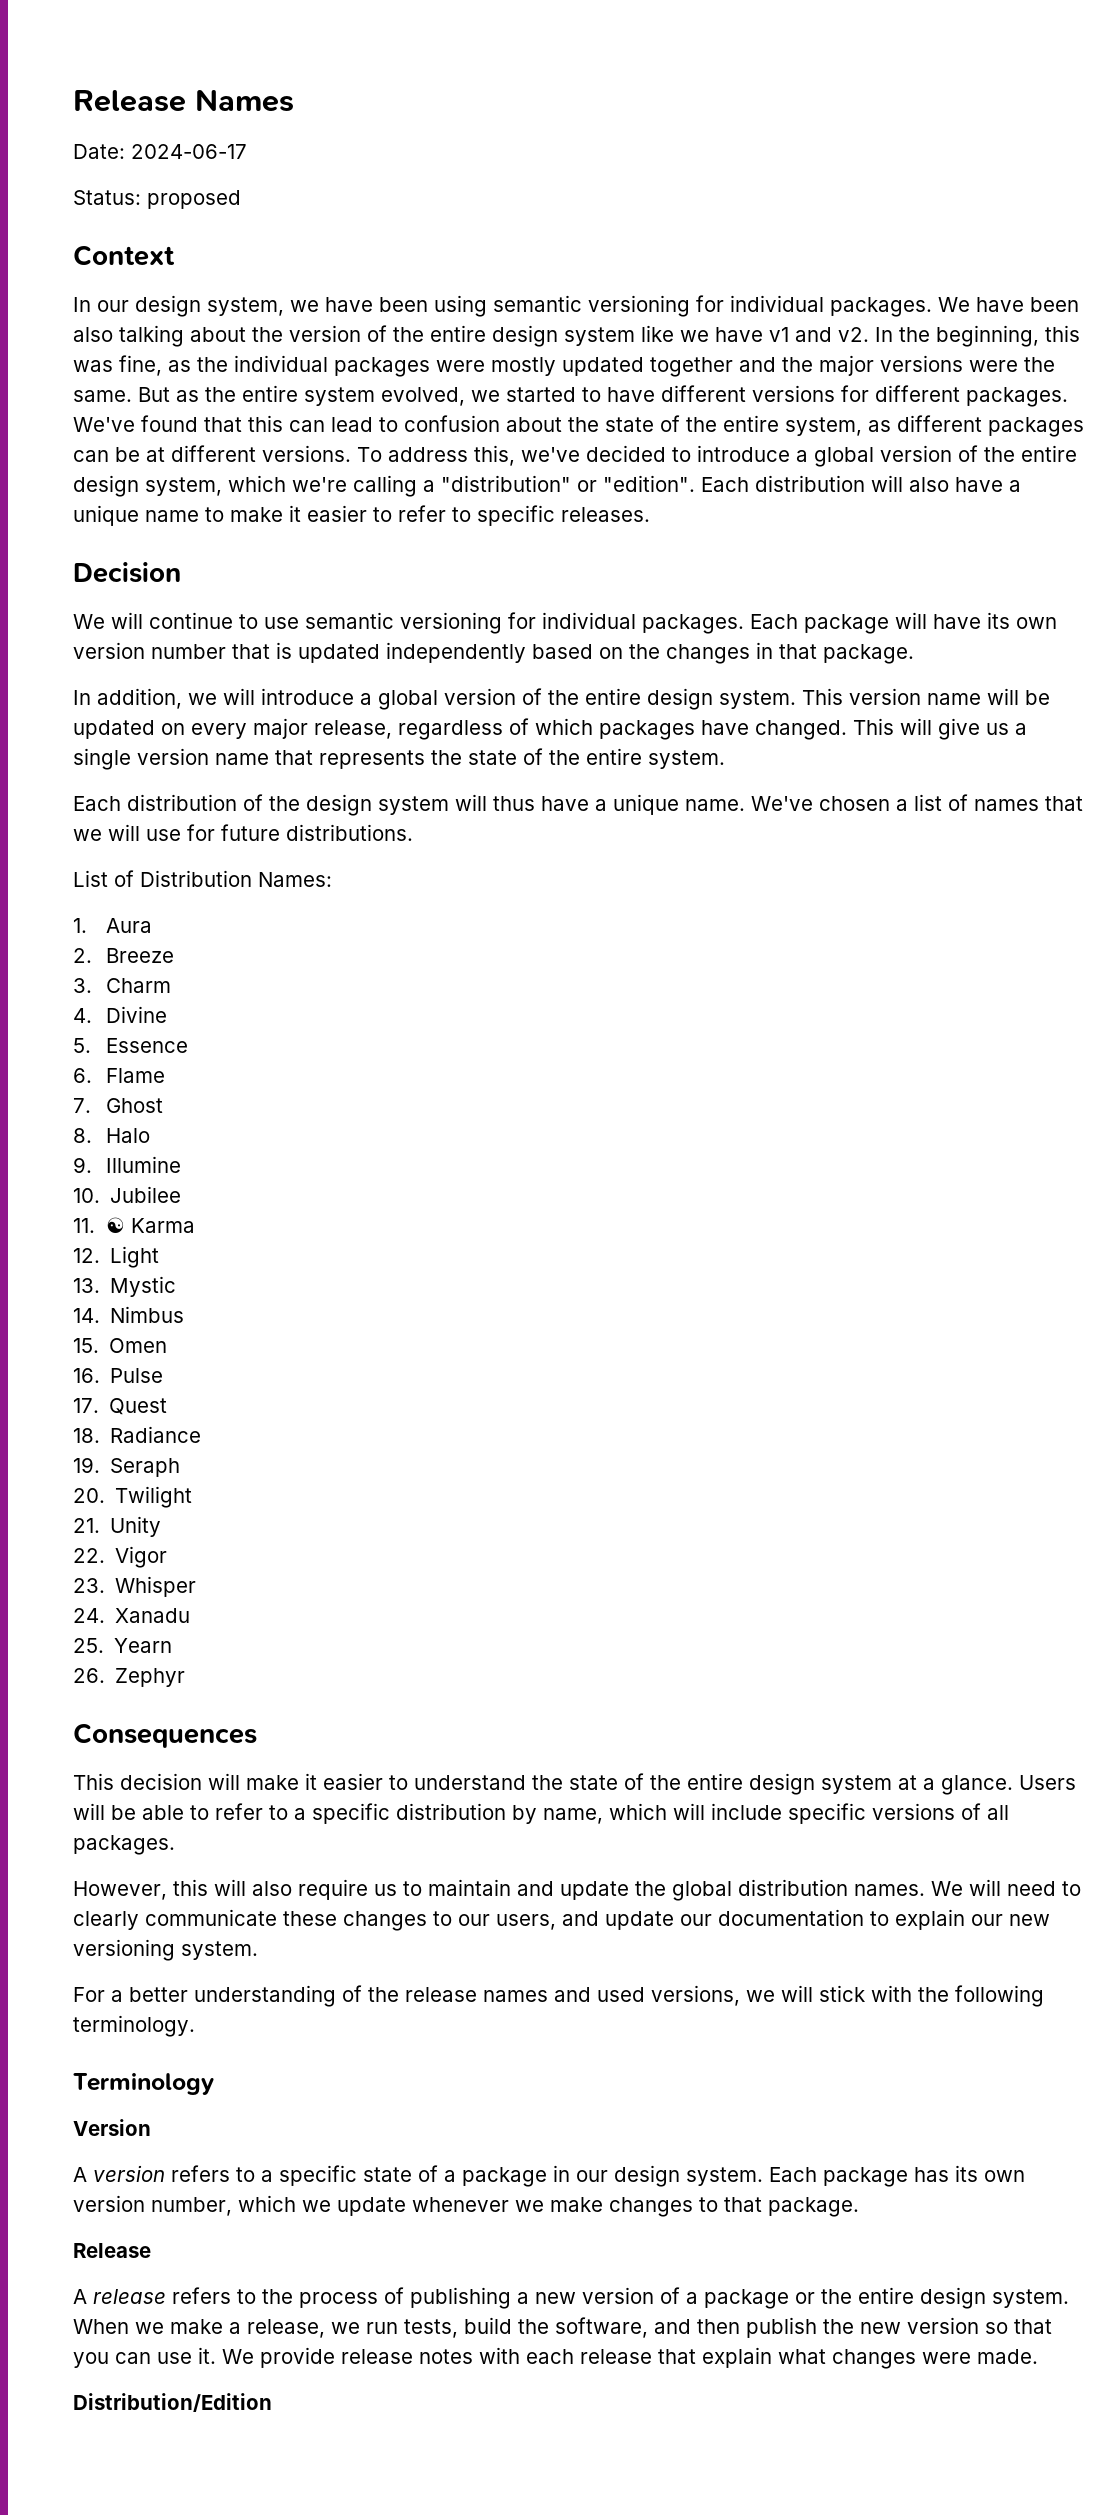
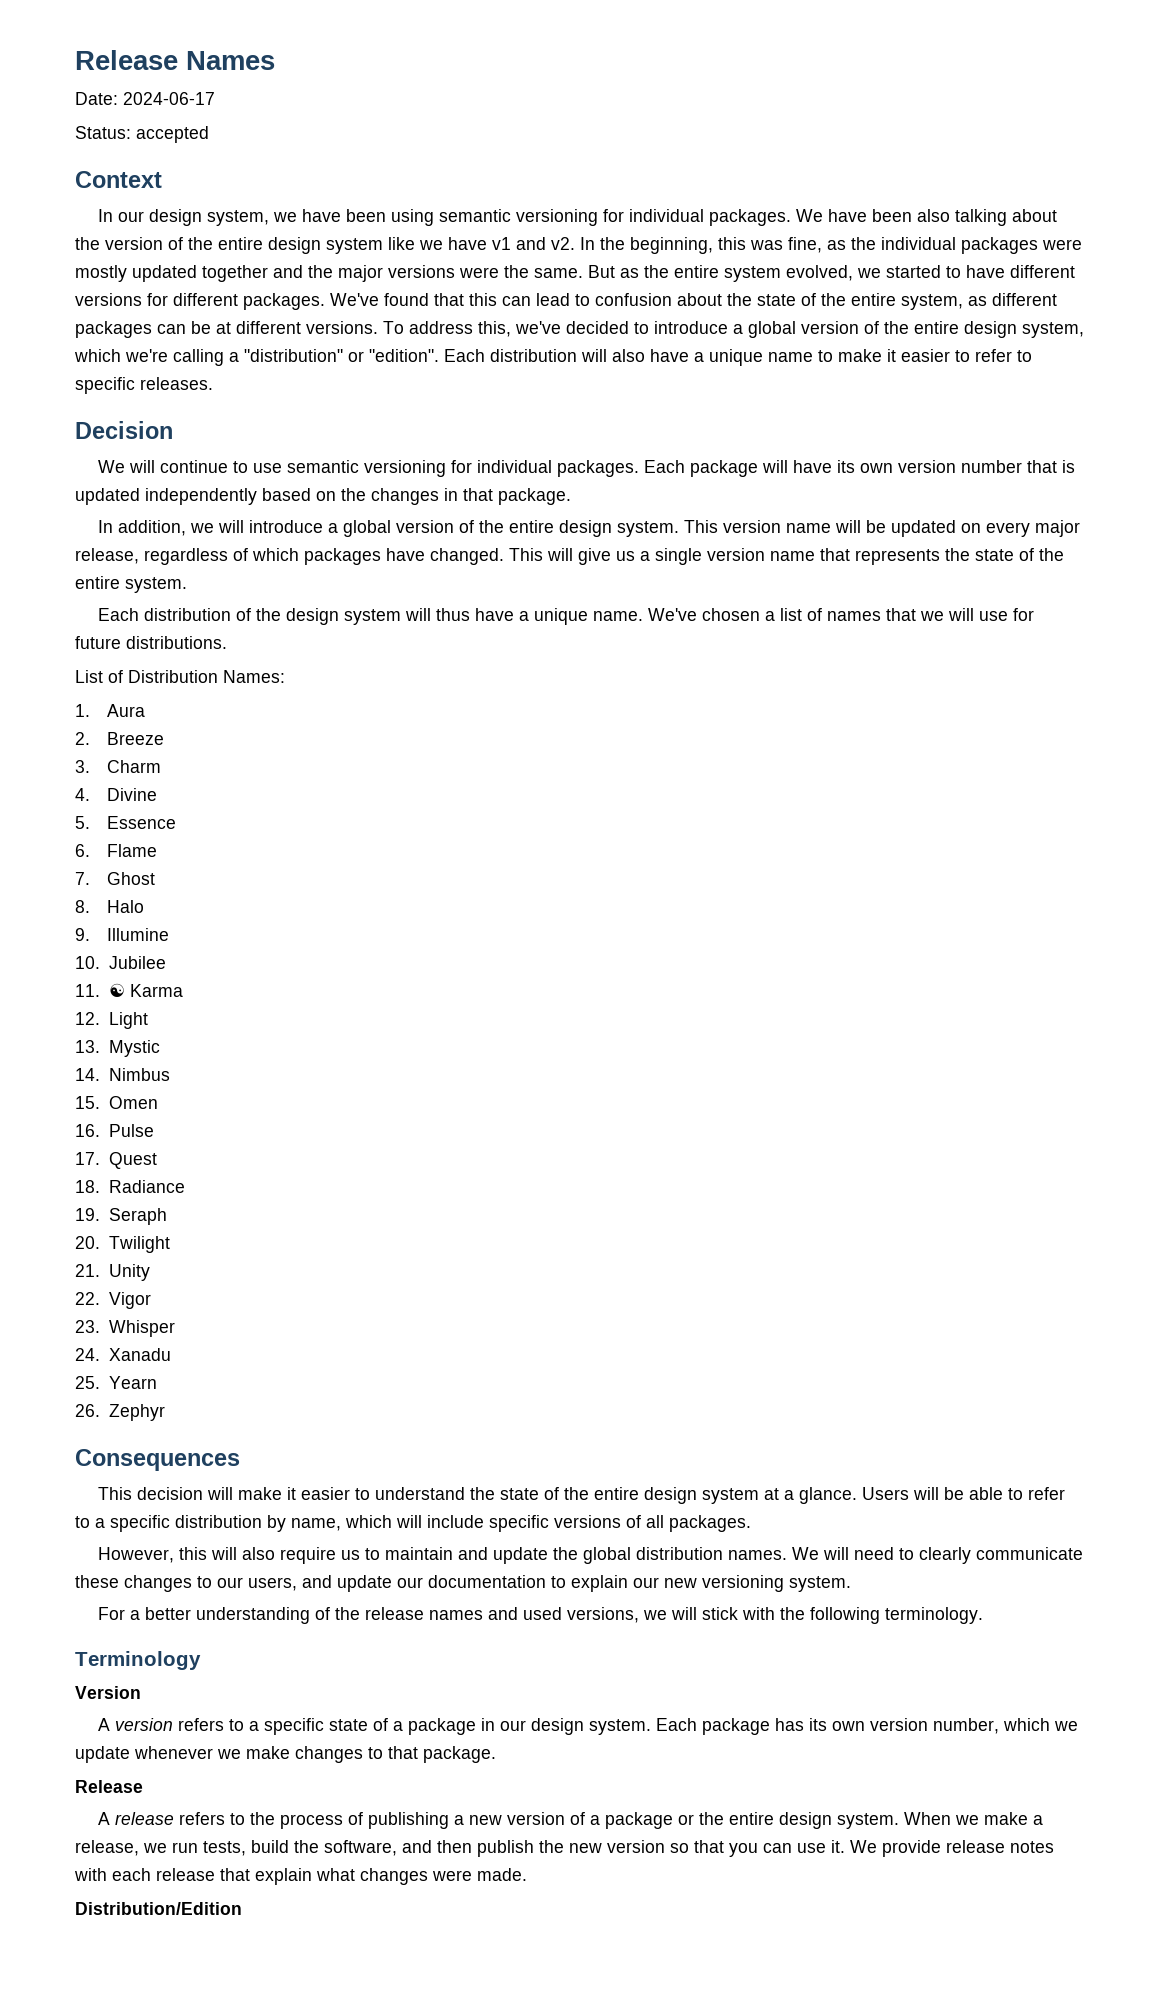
[147,190,241,209] proposed -> [136,126,209,143] accepted

